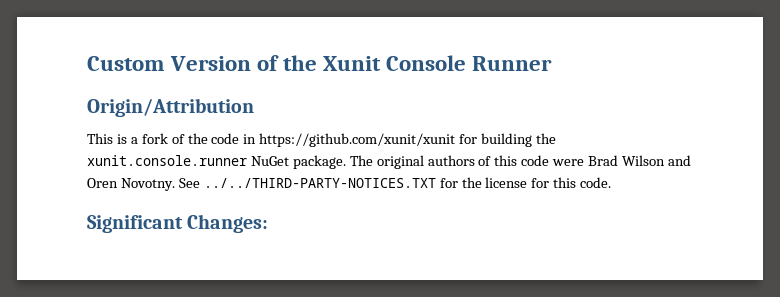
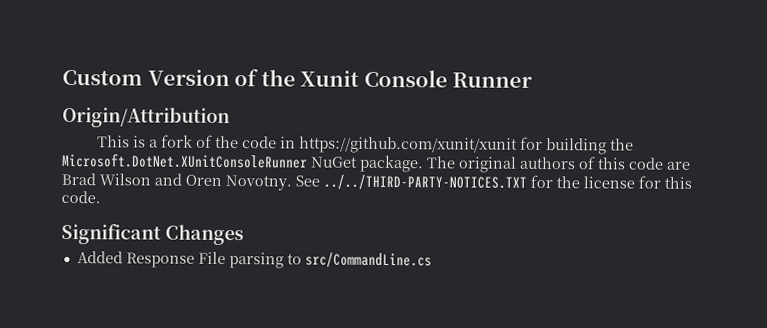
[87,155,247,166] xunit.console.runner -> [61,152,308,169] Microsoft.DotNet.XUnitConsoleRunner
[552,159,585,166] were -> [666,161,691,170] are
[187,214,269,233] Changes: -> [165,224,244,246] [76,251,432,269] Changes // Added Response File parsing to src/CommandLine.cs

